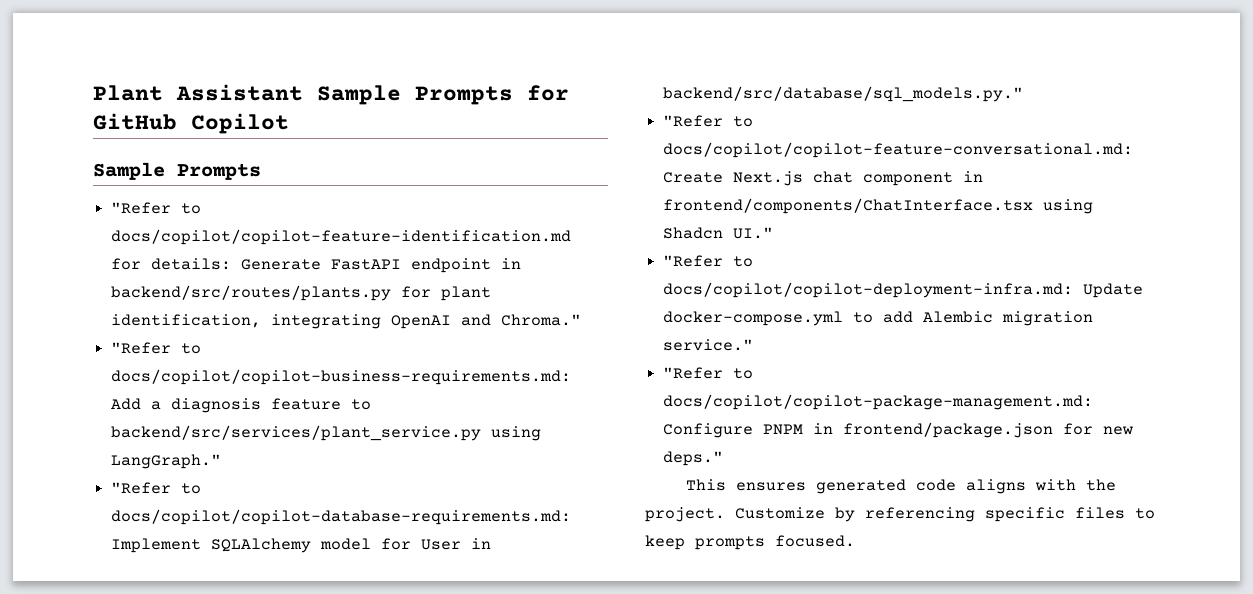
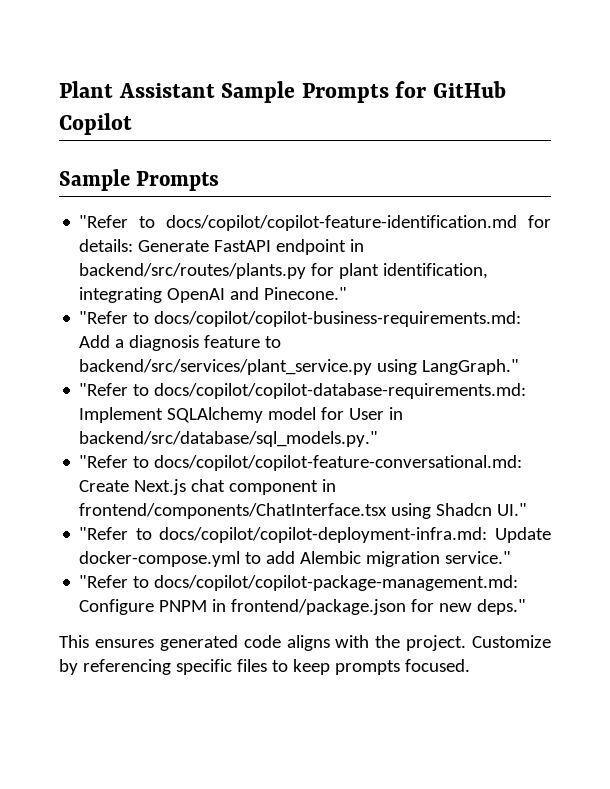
[501,314,582,326] Chroma." -> [264,287,348,300] Pinecone."

